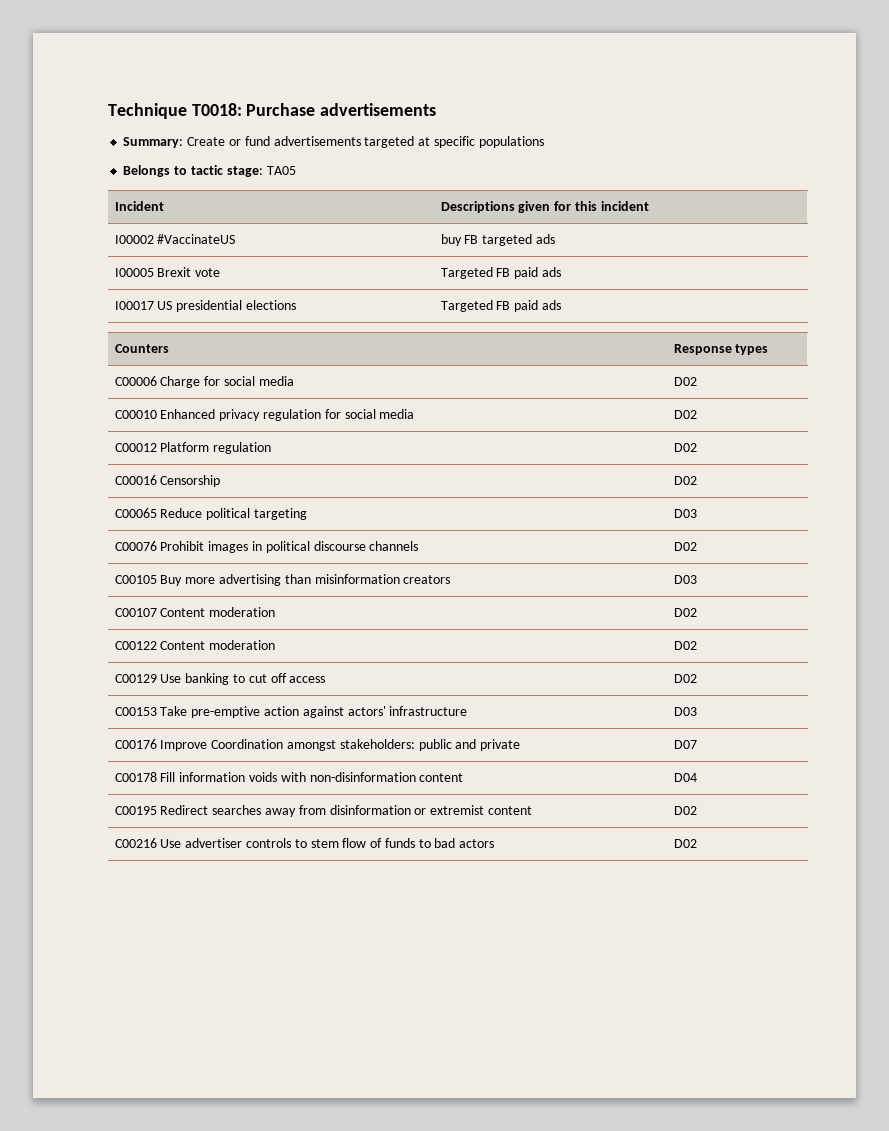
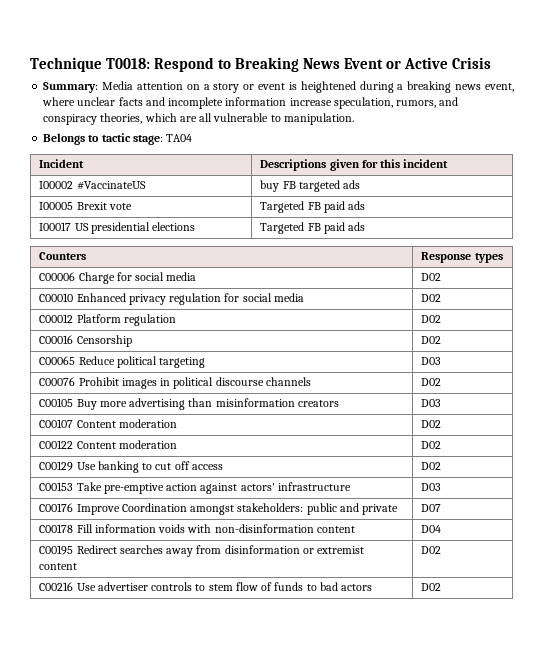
[246,103,437,116] [123,136,544,148] Purchase advertisements // Summary: Create or fund advertisements targeted at specific populations -> [154,57,492,72] [43,81,515,93] [42,97,459,109] [43,113,354,125] Respond to Breaking News Event or Active Crisis // Summary: Media attention on a story or event is heightened during a breaking news event, where unclear facts and incomplete information increase speculation, rumors, and conspiracy theories, which are all vulnerable to manipulation.
[266,166,296,175] TA05 -> [166,134,193,142] TA04

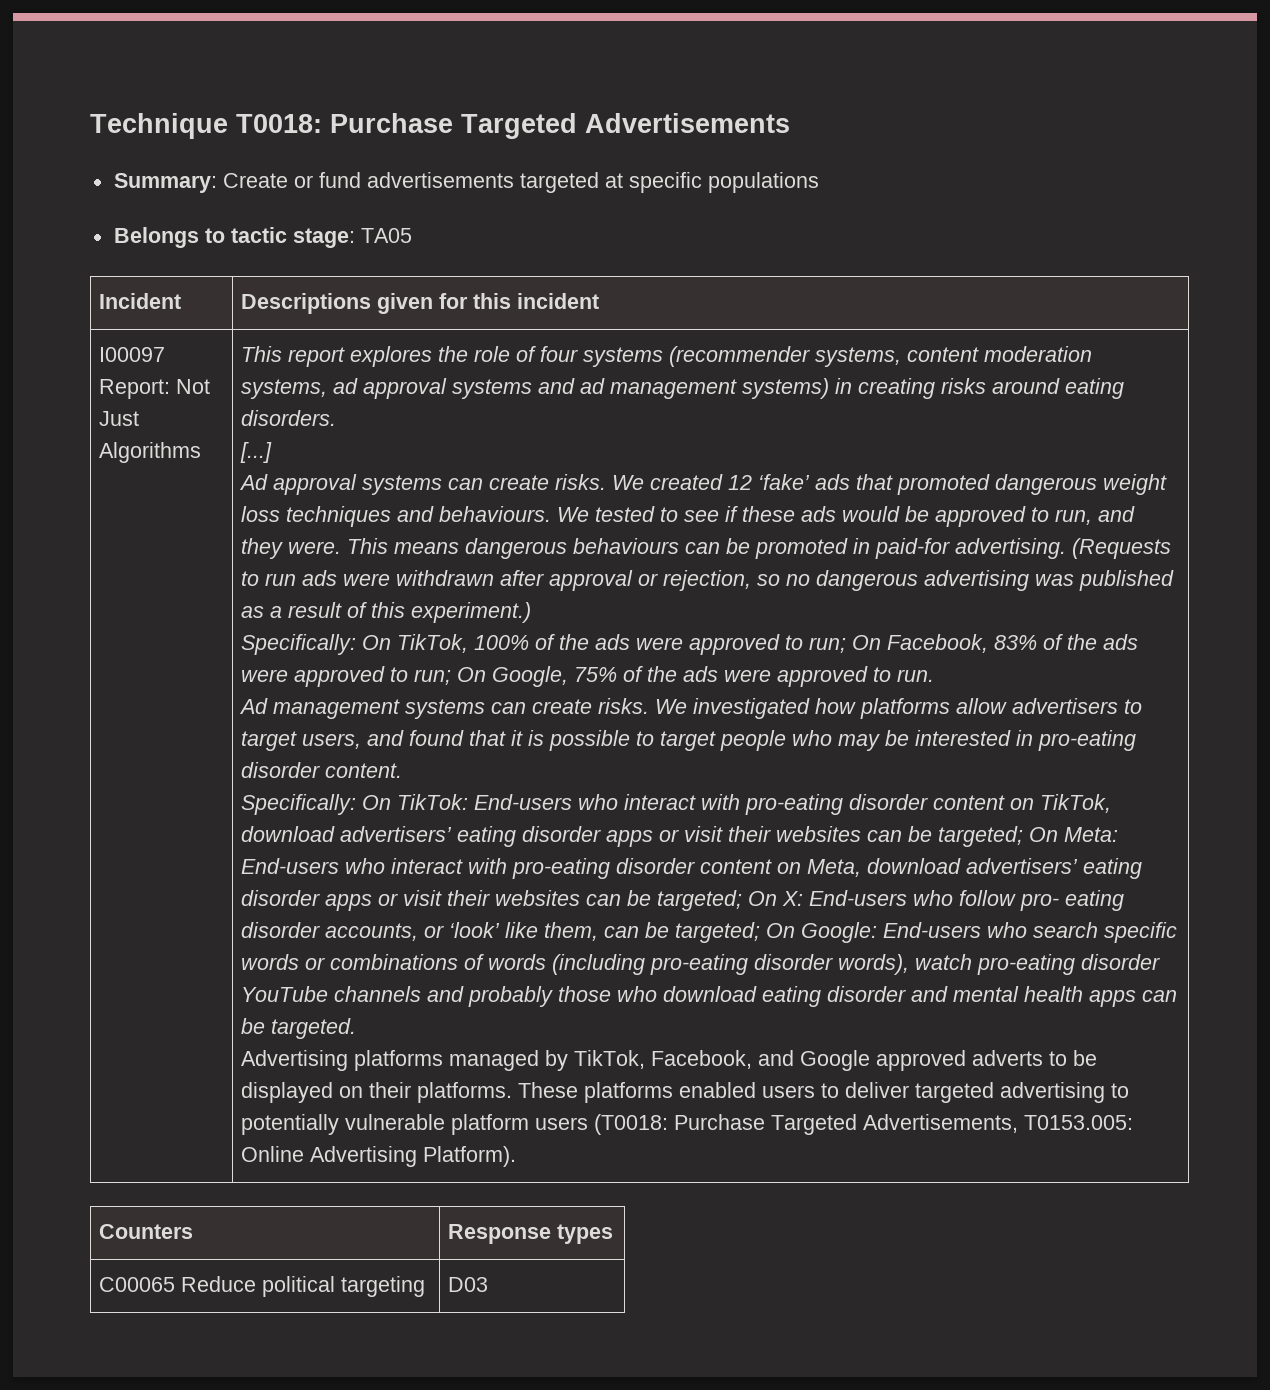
[154,57,492,72] [43,81,515,93] [42,97,459,109] [43,113,354,125] Respond to Breaking News Event or Active Crisis // Summary: Media attention on a story or event is heightened during a breaking news event, where unclear facts and incomplete information increase speculation, rumors, and conspiracy theories, which are all vulnerable to manipulation. -> [330,113,790,139] [113,172,819,193] Purchase Targeted Advertisements // Summary: Create or fund advertisements targeted at specific populations
[166,134,193,142] TA04 -> [360,228,412,243] TA05
[39,181,146,190] [260,180,361,192] [39,202,132,210] [260,201,366,213] [39,222,196,234] [260,222,366,234] [39,252,87,260] [421,252,503,263] [39,272,197,284] [421,273,442,281] [39,293,304,305] [421,294,442,302] [39,314,176,326] [421,315,442,323] [39,335,132,347] [421,336,442,344] I00002 #VaccinateUS | buy FB targeted ads // I00005 Brexit vote | Targeted FB paid ads // I00017 US presidential elections | Targeted FB paid ads // Counters | Response types // C00006 Charge for social media | D02 // C00010 Enhanced privacy regulation for social media | D02 // C00012 Platform regulation | D02 // C00016 Censorship | D02 -> [98,347,165,362] [98,379,210,399] [98,411,139,426] [98,442,201,463] [240,346,1092,367] [240,378,1124,399] [240,410,336,426] [239,442,272,463] [238,474,1167,495] [240,506,1135,527] [240,538,1171,559] [240,570,1174,591] [240,602,531,623] [240,634,1138,655] [240,666,934,687] [238,698,1142,719] [240,730,1136,751] [240,762,402,778] [240,794,1111,815] [240,826,1118,847] [240,858,1142,879] [240,890,1124,911] [240,922,1177,943] [240,954,1160,975] [240,986,1177,1007] [240,1018,356,1039] [240,1050,1097,1071] [240,1082,1129,1103] [240,1114,1133,1135] [240,1146,516,1167] [98,1224,193,1239] [447,1224,613,1244] I00097 Report: Not Just Algorithms | This report explores the role of four systems (recommender systems, content moderation systems, ad approval systems and ad management systems) in creating risks around eating disorders. // [...] // Ad approval systems can create risks. We created 12 ‘fake’ ads that promoted dangerous weight loss techniques and behaviours. We tested to see if these ads would be approved to run, and they were. This means dangerous behaviours can be promoted in paid-for advertising. (Requests to run ads were withdrawn after approval or rejection, so no dangerous advertising was published as a result of this experiment.) // Specifically: On TikTok, 100% of the ads were approved to run; On Facebook, 83% of the ads were approved to run; On Google, 75% of the ads were approved to run. // Ad management systems can create risks. We investigated how platforms allow advertisers to target users, and found that it is possible to target people who may be interested in pro-eating disorder content. // Specifically: On TikTok: End-users who interact with pro-eating disorder content on TikTok, download advertisers’ eating disorder apps or visit their websites can be targeted; On Meta: End-users who interact with pro-eating disorder content on Meta, download advertisers’ eating disorder apps or visit their websites can be targeted; On X: End-users who follow pro- eating disorder accounts, or ‘look’ like them, can be targeted; On Google: End-users who search specific words or combinations of words (including pro-eating disorder words), watch pro-eating disorder YouTube channels and probably those who download eating disorder and mental health apps can be targeted. // Advertising platforms managed by TikTok, Facebook, and Google approved adverts to be displayed on their platforms. These platforms enabled users to deliver targeted advertising to potentially vulnerable platform users (T0018: Purchase Targeted Advertisements, T0153.005: Online Advertising Platform). // Counters | Response types
[39,377,311,389] [421,378,442,386] [39,398,339,410] [421,399,442,407] [39,419,177,428] [421,420,442,428] [39,440,177,449] [421,441,442,449] [39,461,223,473] [421,462,442,470] [39,482,351,494] [421,483,442,491] [39,503,399,515] [421,504,442,512] [39,524,355,533] [421,525,442,533] [39,545,365,557] [39,563,78,570] [421,546,442,554] [39,582,372,591] [421,583,442,591] // C00076 Prohibit images in political discourse channels | D02 // C00105 Buy more advertising than misinformation creators | D03 // C00107 Content moderation | D02 // C00122 Content moderation | D02 // C00129 Use banking to cut off access | D02 // C00153 Take pre-emptive action against actors' infrastructure | D03 // C00176 Improve Coordination amongst stakeholders: public and private | D07 // C00178 Fill information voids with non-disinformation content | D04 // C00195 Redirect searches away from disinformation or extremist content | D02 // C00216 Use advertiser controls to stem flow of funds to bad actors | D02 -> (488, 1284) none

